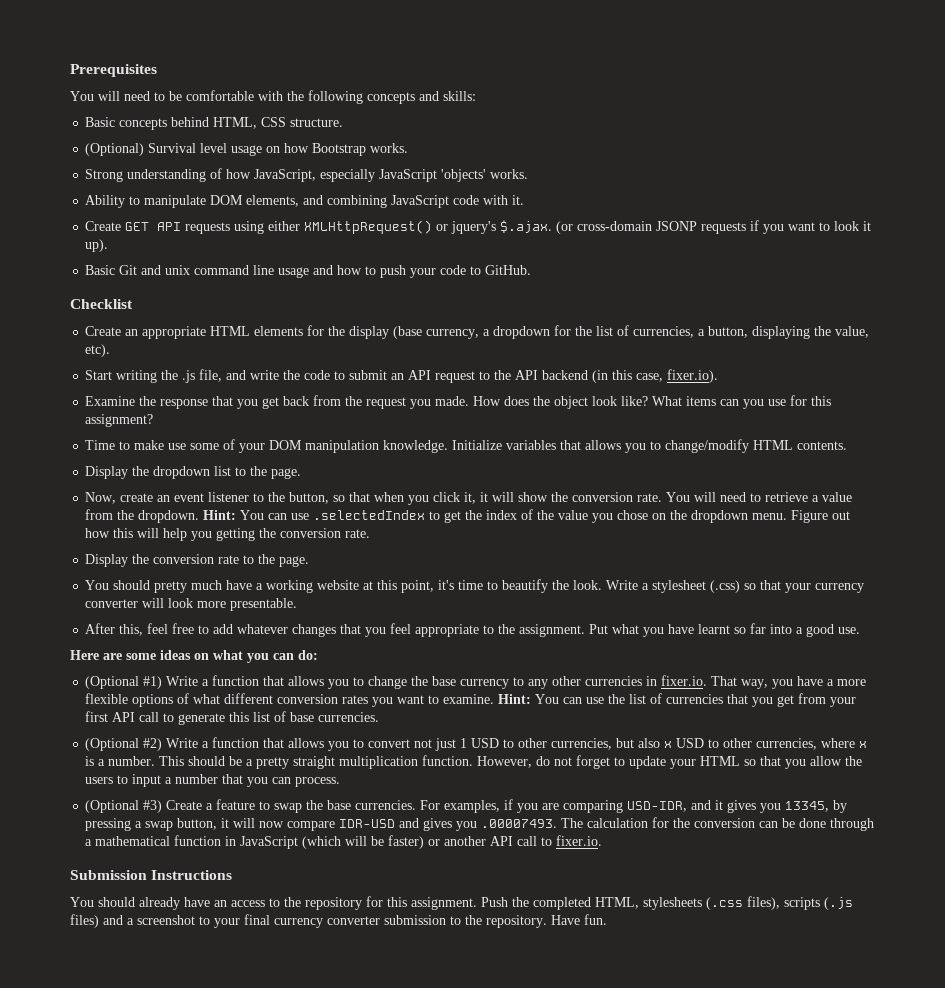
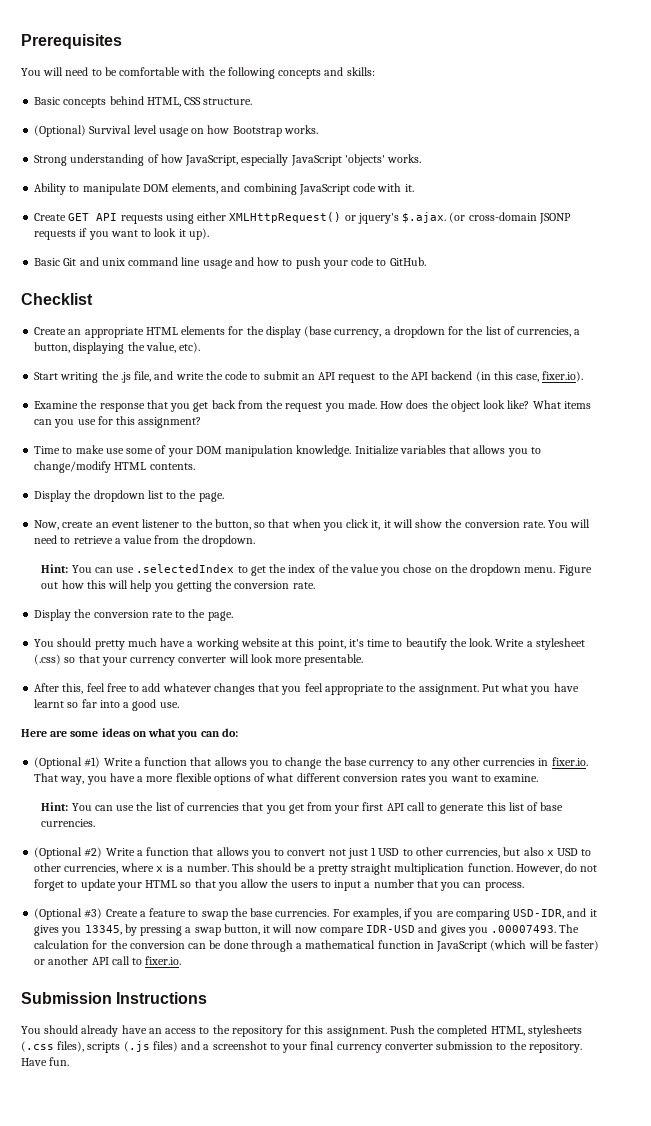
(200, 516) none -> (255, 541) //
(495, 699) none -> (539, 778) //

